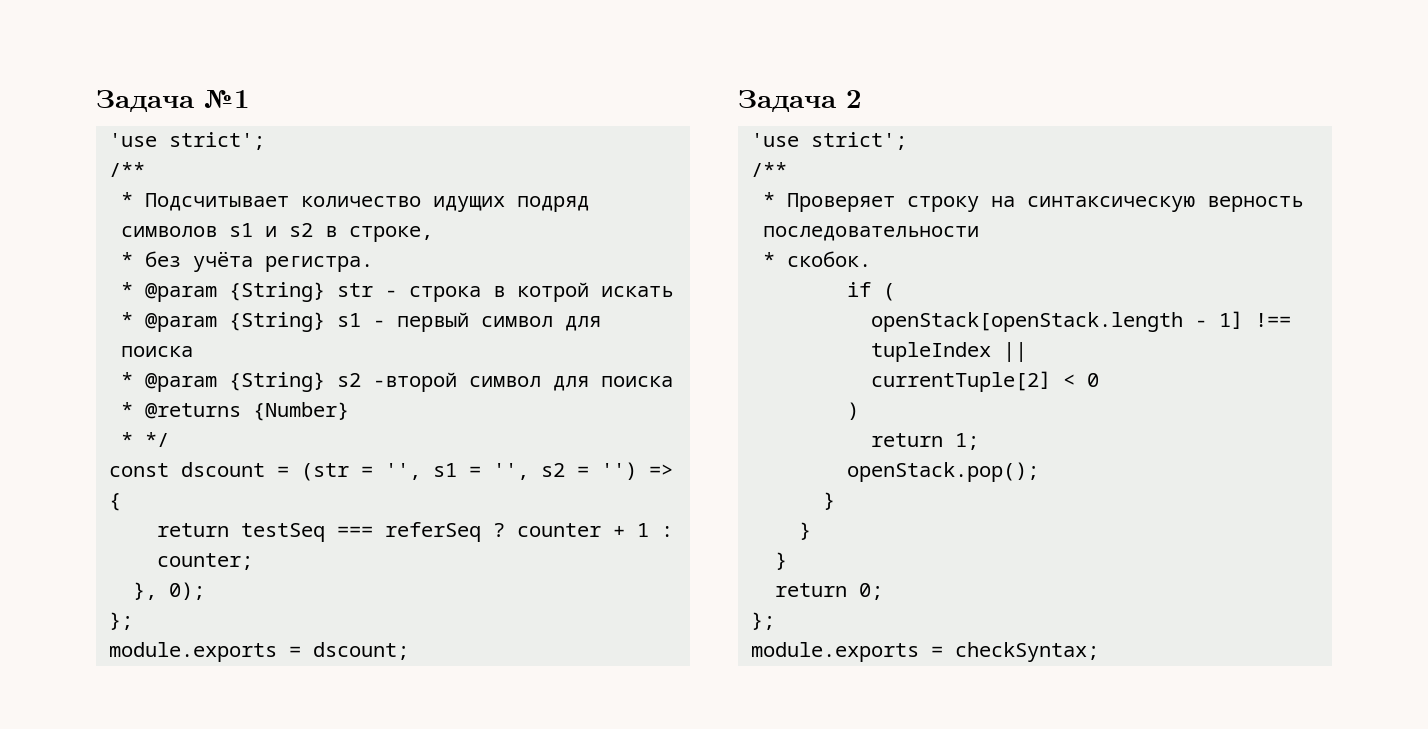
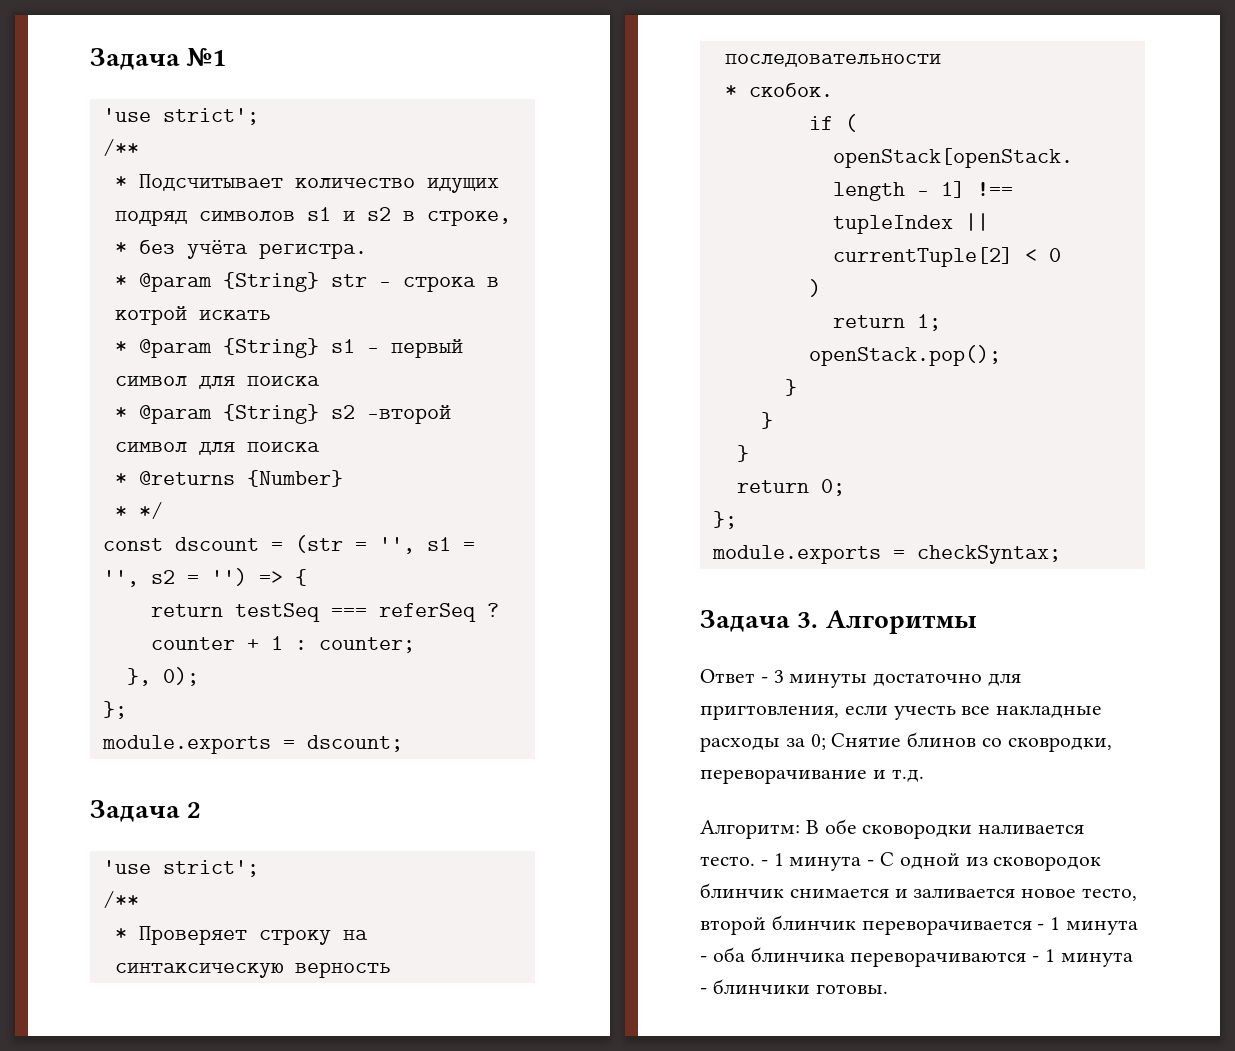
(1099, 652) none -> [700,610,977,634] [700,669,1022,688] [700,705,1103,720] [700,732,1112,752] [700,769,924,784] [700,819,1085,839] [700,852,1102,871] [700,883,1138,901] [700,915,1139,935] [700,947,1133,967] [700,979,888,994] // Задача 3. Алгоритмы // Ответ - 3 минуты достаточно для пригтовления, если учесть все накладные расходы за 0; Снятие блинов со сковродки, переворачивание и т.д. // Алгоритм: В обе сковородки наливается тесто. - 1 минута - С одной из сковородок блинчик снимается и заливается новое тесто, второй блинчик переворачивается - 1 минута - оба блинчика переворачиваются - 1 минута - блинчики готовы.

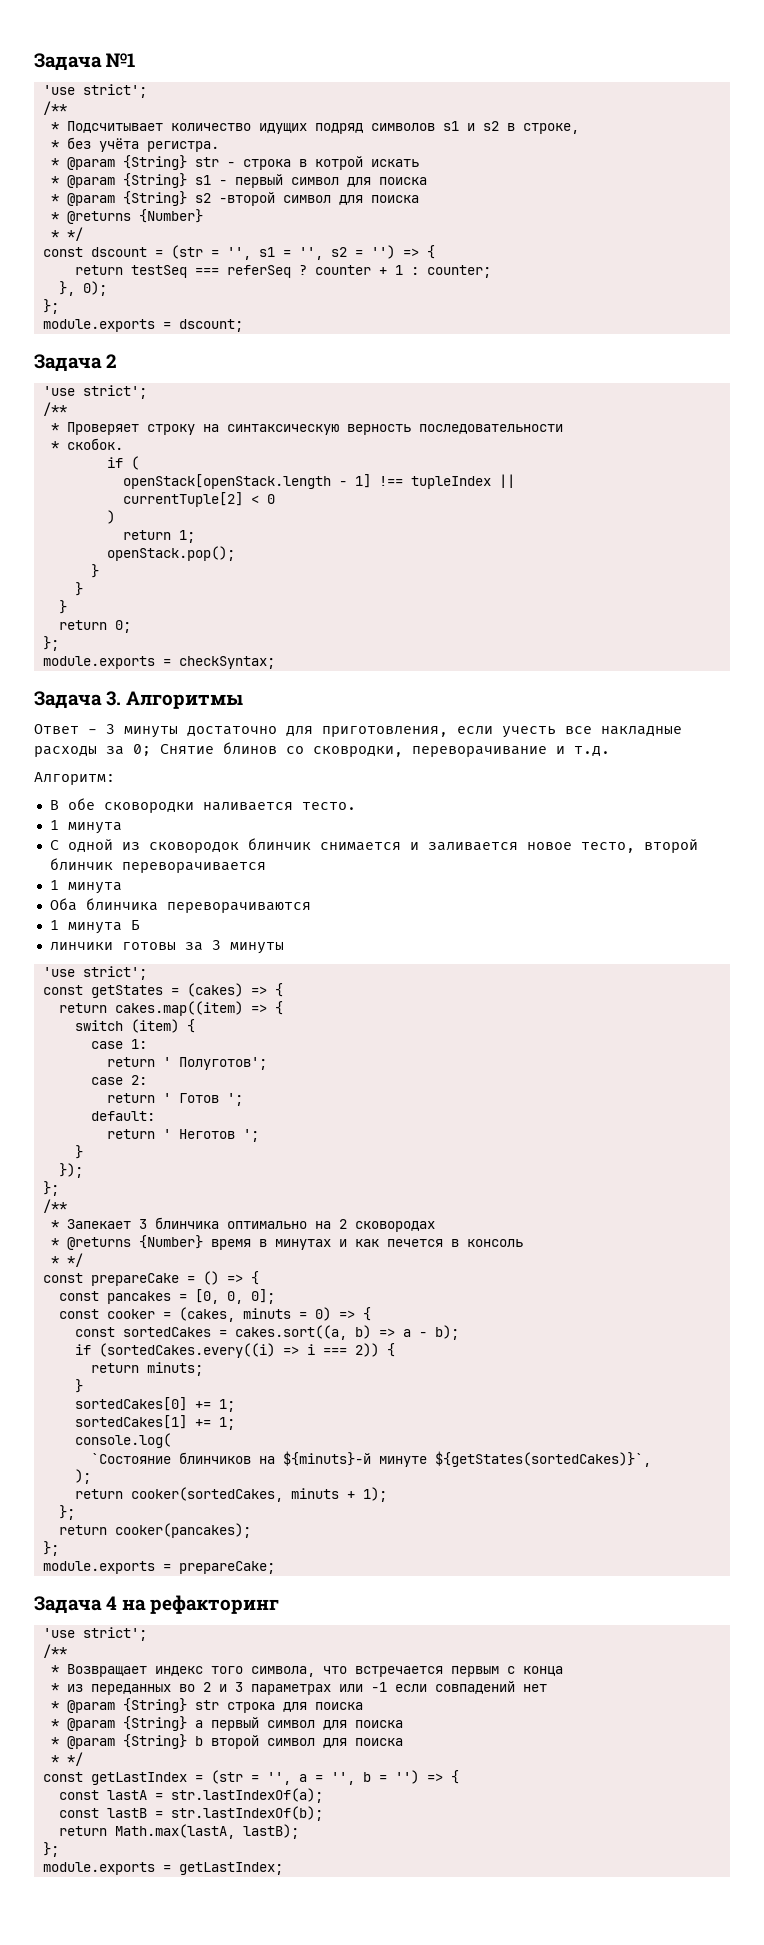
[700,705,839,720] пригтовления, -> [322,726,448,737] приготовления,
(800, 829) none -> (115, 778) //
[760,853,875,871] - 1 минута - -> [49,820,122,834] // 1 минута //
[1037,917,1139,935] [700,947,745,962] - 1 минута - оба -> [49,880,122,894] [49,898,77,911] // 1 минута // Оба
[1032,949,1133,967] [700,979,888,994] - 1 минута - блинчики готовы. -> [49,920,140,934] [49,940,284,954] [42,966,147,980] [42,983,283,998] [58,1001,283,1016] [74,1019,195,1033] [90,1039,147,1049] [106,1057,267,1070] [90,1075,147,1085] [106,1093,243,1106] [90,1111,155,1121] [106,1129,259,1142] [74,1145,83,1159] [58,1163,83,1178] [42,1181,59,1196] [42,1199,67,1213] [50,1217,435,1232] [50,1235,523,1250] [50,1253,83,1267] [42,1271,259,1286] [58,1289,275,1304] [58,1307,371,1322] [74,1325,459,1340] [74,1343,395,1358] [90,1362,203,1376] [74,1379,83,1393] [74,1397,235,1412] [74,1415,235,1430] [74,1433,171,1448] [90,1451,651,1467] [74,1469,91,1484] [74,1487,387,1502] [58,1505,75,1520] [58,1523,251,1538] [42,1541,59,1556] [42,1561,275,1574] [34,1595,280,1614] [42,1627,147,1641] [42,1644,67,1658] [50,1664,563,1677] [50,1681,547,1695] [50,1698,363,1713] [50,1716,403,1731] [50,1734,403,1749] [50,1752,83,1766] [42,1770,459,1785] [58,1788,323,1803] [58,1806,323,1821] [58,1824,299,1839] [42,1842,59,1857] [42,1862,283,1875] // 1 минута Б // линчики готовы за 3 минуты // 'use strict'; // const getStates = (cakes) => { // return cakes.map((item) => { // switch (item) { // case 1: // return ' Полуготов'; // case 2: // return ' Готов '; // default: // return ' Неготов '; // } // }); // }; // /** // * Запекает 3 блинчика оптимально на 2 сковородах // * @returns {Number} время в минутах и как печется в консоль // * */ // const prepareCake = () => { // const pancakes = [0, 0, 0]; // const cooker = (cakes, minuts = 0) => { // const sortedCakes = cakes.sort((a, b) => a - b); // if (sortedCakes.every((i) => i === 2)) { // return minuts; // } // sortedCakes[0] += 1; // sortedCakes[1] += 1; // console.log( // `Состояние блинчиков на ${minuts}-й минуте ${getStates(sortedCakes)}`, // ); // return cooker(sortedCakes, minuts + 1); // }; // return cooker(pancakes); // }; // module.exports = prepareCake; // Задача 4 на рефакторинг // 'use strict'; // /** // * Возвращает индекс того символа, что встречается первым с конца // * из переданных во 2 и 3 параметрах или -1 если совпадений нет // * @param {String} str строка для поиска // * @param {String} a первый символ для поиска // * @param {String} b второй символ для поиска // * */ // const getLastIndex = (str = '', a = '', b = '') => { // const lastA = str.lastIndexOf(a); // const lastB = str.lastIndexOf(b); // return Math.max(lastA, lastB); // }; // module.exports = getLastIndex;

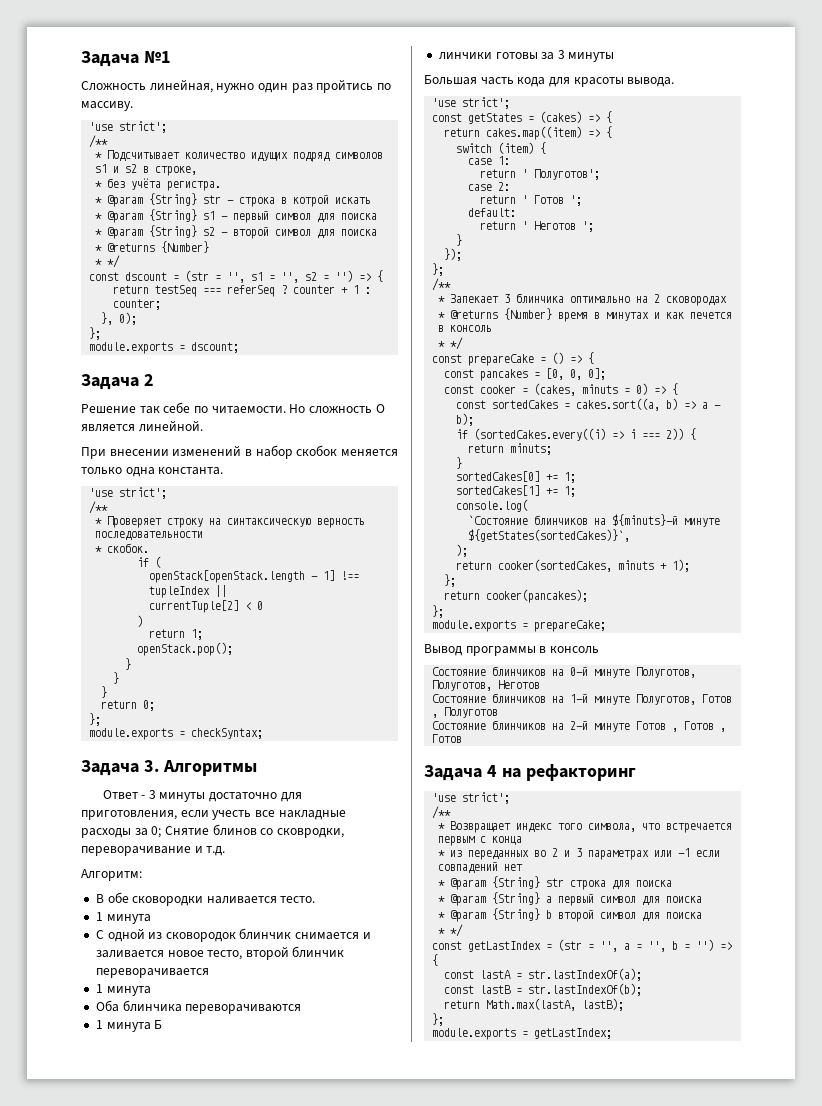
(136, 60) none -> [81,79,391,93] [81,101,133,111] // Сложность линейная, нужно один раз пройтись по массиву.
[218,192,275,206] -второй -> [221,227,270,239] - второй
(118, 361) none -> [81,402,385,414] [81,420,203,432] [81,445,398,459] [81,467,224,477] // Решение так себе по читаемости. Но сложность O является линейной. // При внесении изменений в набор скобок меняется только одна константа.
(284, 948) none -> [424,75,675,87] // Большая часть кода для красоты вывода.
(275, 1567) none -> [424,644,599,656] [432,666,697,678] [432,680,541,691] [432,693,733,705] [432,707,499,718] [432,720,727,732] [432,734,463,743] // Вывод программы в консоль // Состояние блинчиков на 0-й минуте Полуготов, Полуготов, Неготов // Состояние блинчиков на 1-й минуте Полуготов, Готов , Полуготов // Состояние блинчиков на 2-й минуте Готов , Готов , Готов

